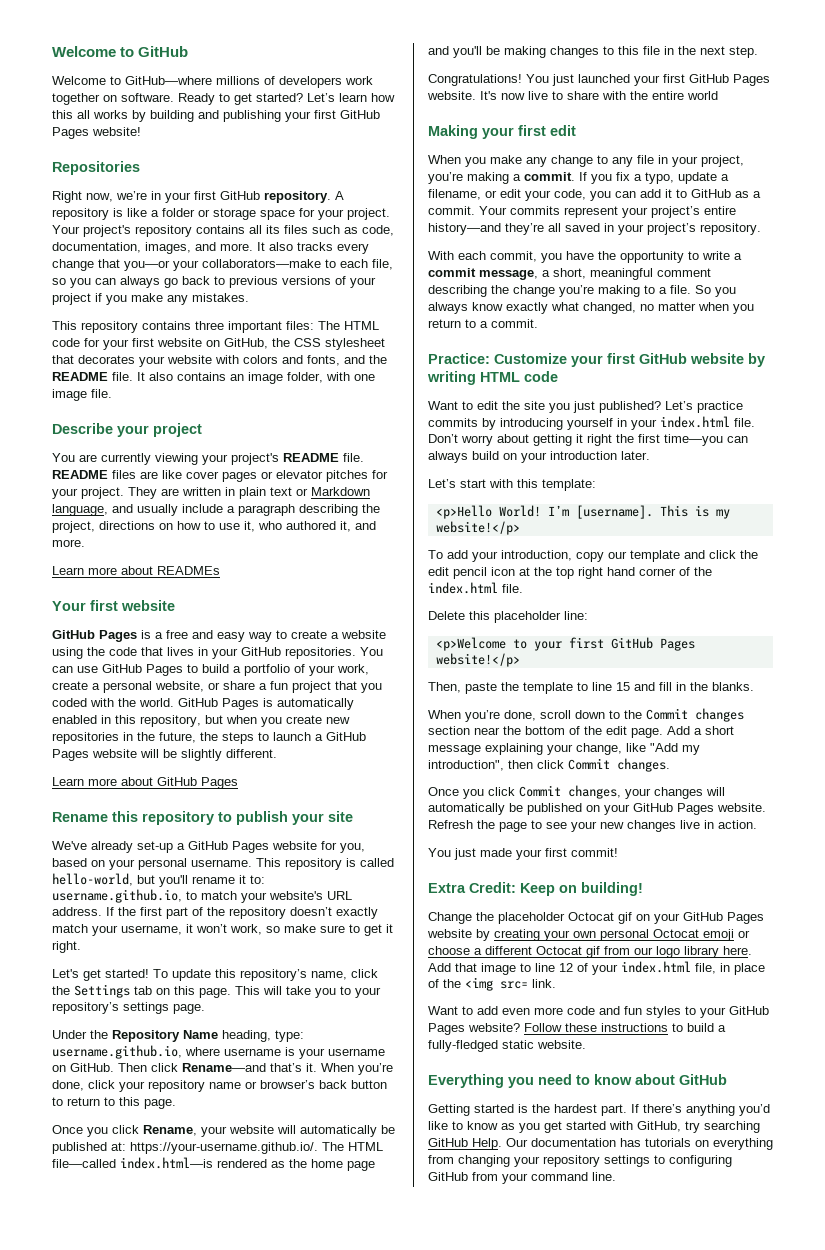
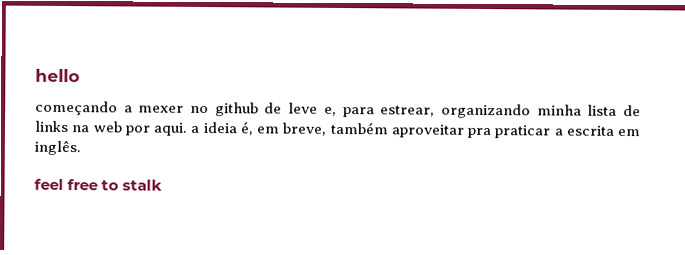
[52,46,189,57] [52,76,373,88] [52,93,395,105] [52,110,380,122] [52,127,141,139] [52,161,140,175] [52,191,344,203] [52,208,390,220] [52,225,394,237] [52,242,369,254] [52,259,393,271] [52,276,376,288] [52,293,249,305] [52,321,379,333] [52,338,385,350] [52,355,387,367] [52,372,375,384] [52,389,112,401] [52,423,202,437] [52,453,364,465] [52,470,388,482] [52,487,370,499] [52,504,380,516] [52,521,376,533] [52,539,85,547] [52,566,220,575] [52,600,175,611] [52,630,386,642] [52,647,383,659] [52,664,369,676] [52,681,382,693] [52,698,354,710] [52,715,350,727] [52,732,366,744] [52,749,277,761] [52,777,238,789] [52,811,353,825] [52,841,365,853] [52,858,394,870] [52,873,265,887] [52,889,352,903] [52,907,378,919] [52,924,393,936] [52,941,81,953] [52,969,378,981] [52,984,381,998] [52,1002,205,1014] [52,1030,304,1042] [52,1045,385,1059] [52,1063,393,1075] [52,1080,387,1092] [52,1097,176,1109] [52,1125,395,1137] [52,1142,383,1154] [52,1157,375,1171] [428,46,758,58] [428,74,770,86] [427,91,718,100] [428,125,576,139] [428,155,744,167] [428,172,729,184] [428,189,761,201] [428,206,736,218] [428,223,761,235] [428,251,742,263] [428,268,711,280] [428,285,736,297] [428,302,754,314] [428,319,538,328] [428,353,765,367] [427,371,558,385] [428,401,743,413] [428,416,755,430] [428,434,748,446] [428,451,650,463] [428,479,596,491] [435,505,730,519] [435,521,520,535] [428,550,758,562] [428,567,712,579] [428,582,523,594] [428,611,588,623] [435,637,695,651] [435,653,520,667] [428,682,754,694] [428,708,744,722] [428,726,734,738] [428,743,700,755] [428,758,670,772] [428,785,725,799] [428,803,766,815] [428,820,757,832] [428,848,618,860] [428,882,643,896] [428,912,764,924] [427,929,750,941] [428,946,752,958] [428,961,765,975] [428,977,556,991] [428,1006,769,1018] [428,1023,726,1035] [428,1040,586,1052] [428,1074,727,1088] [428,1104,770,1116] [428,1121,760,1133] [428,1138,773,1150] [428,1155,732,1167] [428,1172,616,1184] Welcome to GitHub // Welcome to GitHub—where millions of developers work together on software. Ready to get started? Let’s learn how this all works by building and publishing your first GitHub Pages website! // Repositories // Right now, we’re in your first GitHub repository. A repository is like a folder or storage space for your project. Your project's repository contains all its files such as code, documentation, images, and more. It also tracks every change that you—or your collaborators—make to each file, so you can always go back to previous versions of your project if you make any mistakes. // This repository contains three important files: The HTML code for your first website on GitHub, the CSS stylesheet that decorates your website with colors and fonts, and the README file. It also contains an image folder, with one image file. // Describe your project // You are currently viewing your project's README file. README files are like cover pages or elevator pitches for your project. They are written in plain text or Markdown language, and usually include a paragraph describing the project, directions on how to use it, who authored it, and more. // Learn more about READMEs // Your first website // GitHub Pages is a free and easy way to create a website using the code that lives in your GitHub repositories. You can use GitHub Pages to build a portfolio of your work, create a personal website, or share a fun project that you coded with the world. GitHub Pages is automatically enabled in this repository, but when you create new repositories in the future, the steps to launch a GitHub Pages website will be slightly different. // Learn more about GitHub Pages // Rename this repository to publish your site // We've already set-up a GitHub Pages website for you, based on your personal username. This repository is called hello-world, but you'll rename it to: username.github.io, to match your website's URL address. If the first part of the repository doesn’t exactly match your username, it won’t work, so make sure to get it right. // Let's get started! To update this repository’s name, click the Settings tab on this page. This will take you to your repository’s settings page. // Under the Repository Name heading, type: username.github.io, where username is your username on GitHub. Then click Rename—and that’s it. When you’re done, click your repository name or browser’s back button to return to this page. // Once you click Rename, your website will automatically be published at: https://your-username.github.io/. The HTML file—called index.html—is rendered as the home page and you'll be making changes to this file in the next step. // Congratulations! You just launched your first GitHub Pages website. It's now live to share with the entire world // Making your first edit // When you make any change to any file in your project, you’re making a commit. If you fix a typo, update a filename, or edit your code, you can add it to GitHub as a commit. Your commits represent your project’s entire history—and they’re all saved in your project’s repository. // With each commit, you have the opportunity to write a commit message, a short, meaningful comment describing the change you’re making to a file. So you always know exactly what changed, no matter when you return to a commit. // Practice: Customize your first GitHub website by writing HTML code // Want to edit the site you just published? Let’s practice commits by introducing yourself in your index.html file. Don’t worry about getting it right the first time—you can always build on your introduction later. // Let’s start with this template: // <p>Hello World! I’m [username]. This is my website!</p> // To add your introduction, copy our template and click the edit pencil icon at the top right hand corner of the index.html file. // Delete this placeholder line: // <p>Welcome to your first GitHub Pages website!</p> // Then, paste the template to line 15 and fill in the blanks. // When you’re done, scroll down to the Commit changes section near the bottom of the edit page. Add a short message explaining your change, like "Add my introduction", then click Commit changes. // Once you click Commit changes, your changes will automatically be published on your GitHub Pages website. Refresh the page to see your new changes live in action. // You just made your first commit! // Extra Credit: Keep on building! // Change the placeholder Octocat gif on your GitHub Pages website by creating your own personal Octocat emoji or choose a different Octocat gif from our logo library here. Add that image to line 12 of your index.html file, in place of the <img src= link. // Want to add even more code and fun styles to your GitHub Pages website? Follow these instructions to build a fully-fledged static website. // Everything you need to know about GitHub // Getting started is the hardest part. If there’s anything you’d like to know as you get started with GitHub, try searching GitHub Help. Our documentation has tutorials on everything from changing your repository settings to configuring GitHub from your command line. -> [35,68,80,83] [35,100,641,119] [34,120,640,139] [34,139,81,156] [34,178,163,191] hello // começando a mexer no github de leve e, para estrear, organizando minha lista de links na web por aqui. a ideia é, em breve, também aproveitar pra praticar a escrita em inglês. // feel free to stalk

